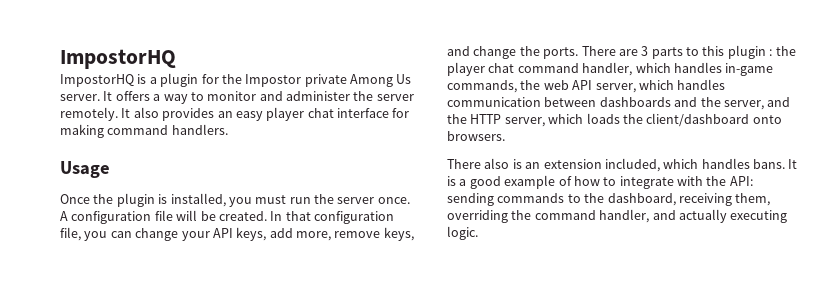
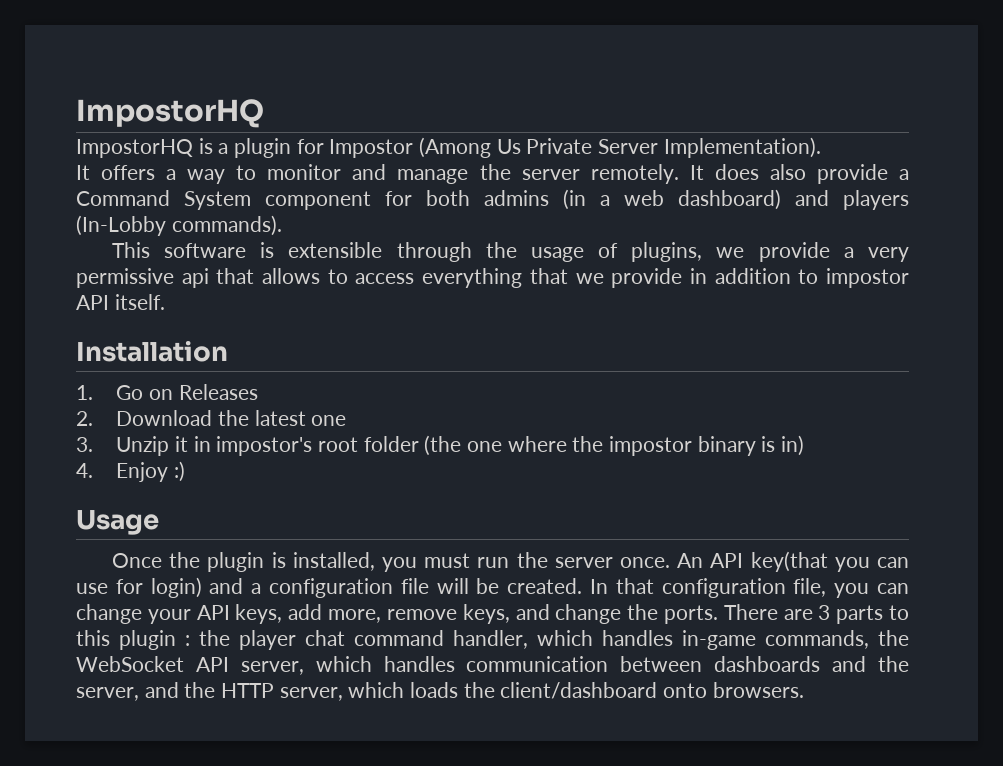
[221,74,412,87] [60,94,100,101] the Impostor private Among Us server. -> [329,137,821,158] Impostor (Among Us Private Server Implementation). //
[286,91,350,101] administer -> [397,169,469,184] manage
[133,107,410,121] [60,124,228,138] also provides an easy player chat interface for making command handlers. -> [714,164,909,184] [76,189,909,210] [76,215,282,236] [111,242,910,262] [76,268,910,288] [76,294,165,310] [76,341,228,362] [76,384,258,400] [76,410,347,426] [76,435,804,456] [76,461,185,482] does also provide a Command System component for both admins (in a web dashboard) and players (In-Lobby commands). // This software is extensible through the usage of plugins, we provide a very permissive api that allows to access everything that we provide in addition to impostor API itself. // Installation // 1. Go on Releases // 2. Download the latest one // 3. Unzip it in impostor's root folder (the one where the impostor binary is in) // 4. Enjoy :)
[60,211,68,221] A -> [677,551,910,572] [76,577,262,598] An API key(that you can use for login) and a
[543,80,569,90] web -> [76,656,184,672] WebSocket
[447,158,798,172] [447,175,753,189] [447,193,771,206] [447,209,788,223] [447,226,478,240] // There also is an extension included, which handles bans. It is a good example of how to integrate with the API: sending commands to the dashboard, receiving them, overriding the command handler, and actually executing logic. -> (804, 690) none

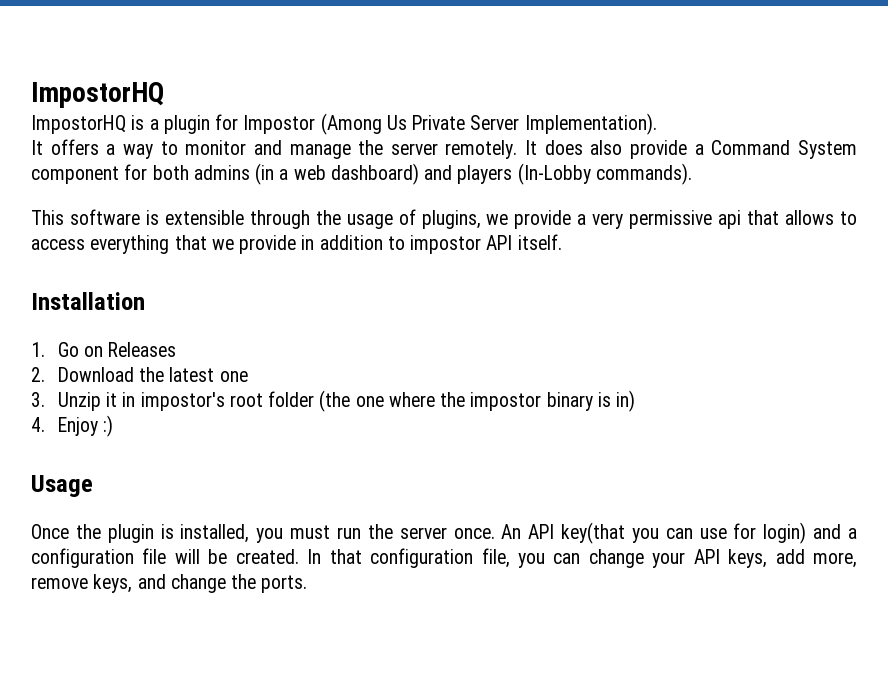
[723,604,909,624] [76,630,909,650] [76,656,910,675] [76,682,804,701] There are 3 parts to this plugin : the player chat command handler, which handles in-game commands, the WebSocket API server, which handles communication between dashboards and the server, and the HTTP server, which loads the client/dashboard onto browsers. -> (308, 584) none

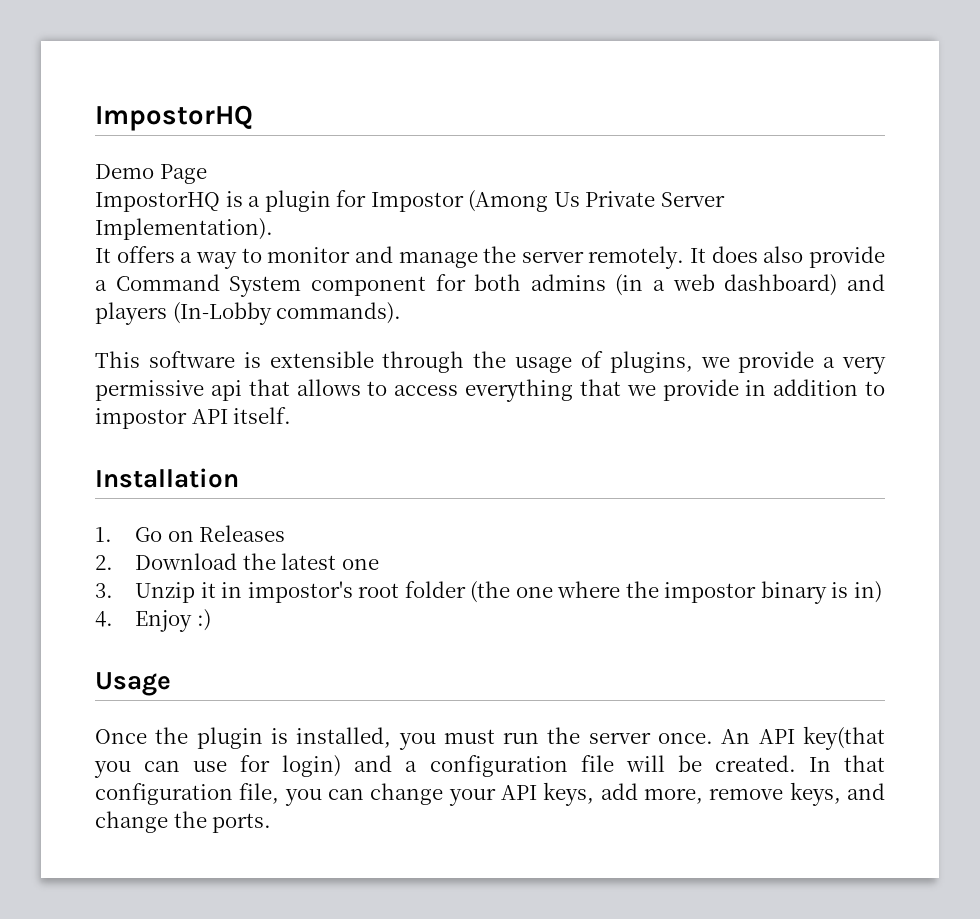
[31,82,164,108] ImpostorHQ -> [95,105,253,131] [95,164,207,184] ImpostorHQ // Demo Page

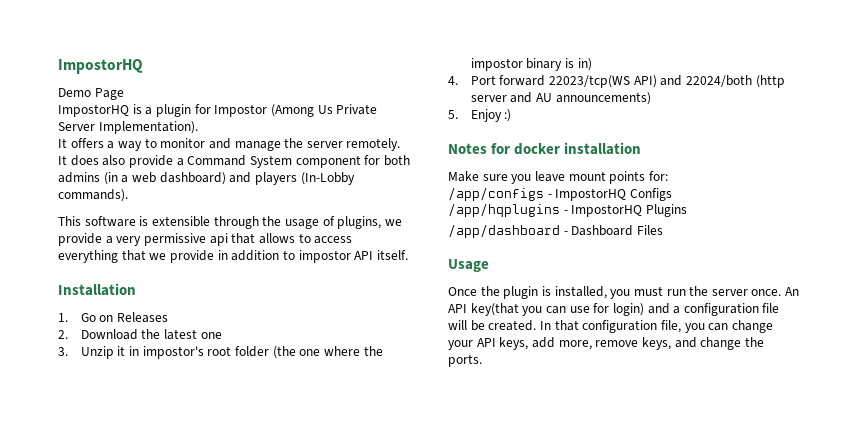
[135,609,211,632] Enjoy :) -> [470,75,785,88] [470,92,651,105] [448,109,512,122] [448,142,642,155] [448,171,668,184] [448,187,672,201] [448,203,687,217] [448,224,663,238] Port forward 22023/tcp(WS API) and 22024/both (http server and AU announcements) // 5. Enjoy :) // Notes for docker installation // Make sure you leave mount points for: // /app/configs - ImpostorHQ Configs // /app/hqplugins - ImpostorHQ Plugins // /app/dashboard - Dashboard Files

